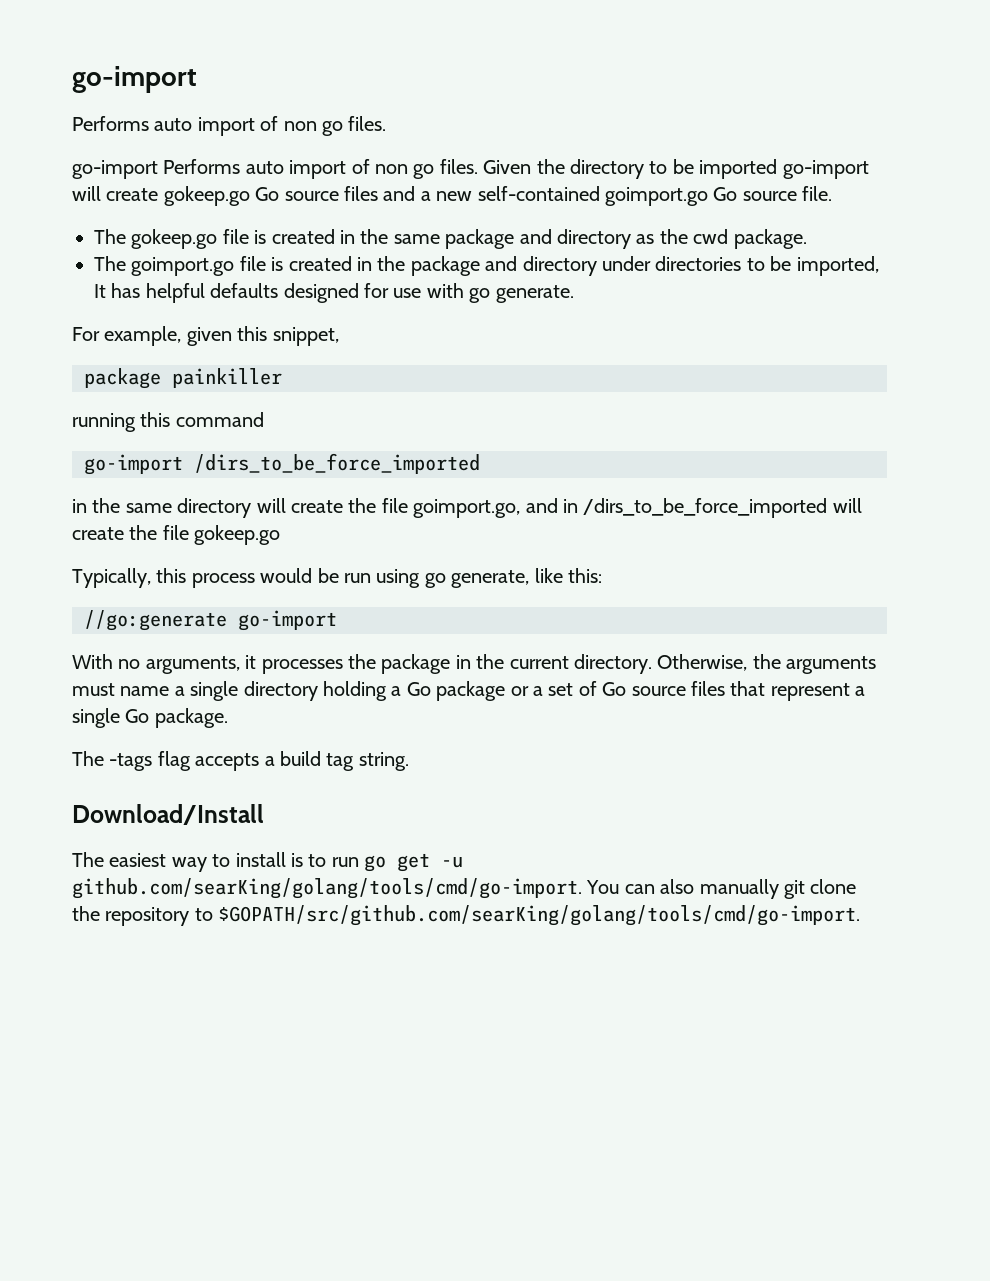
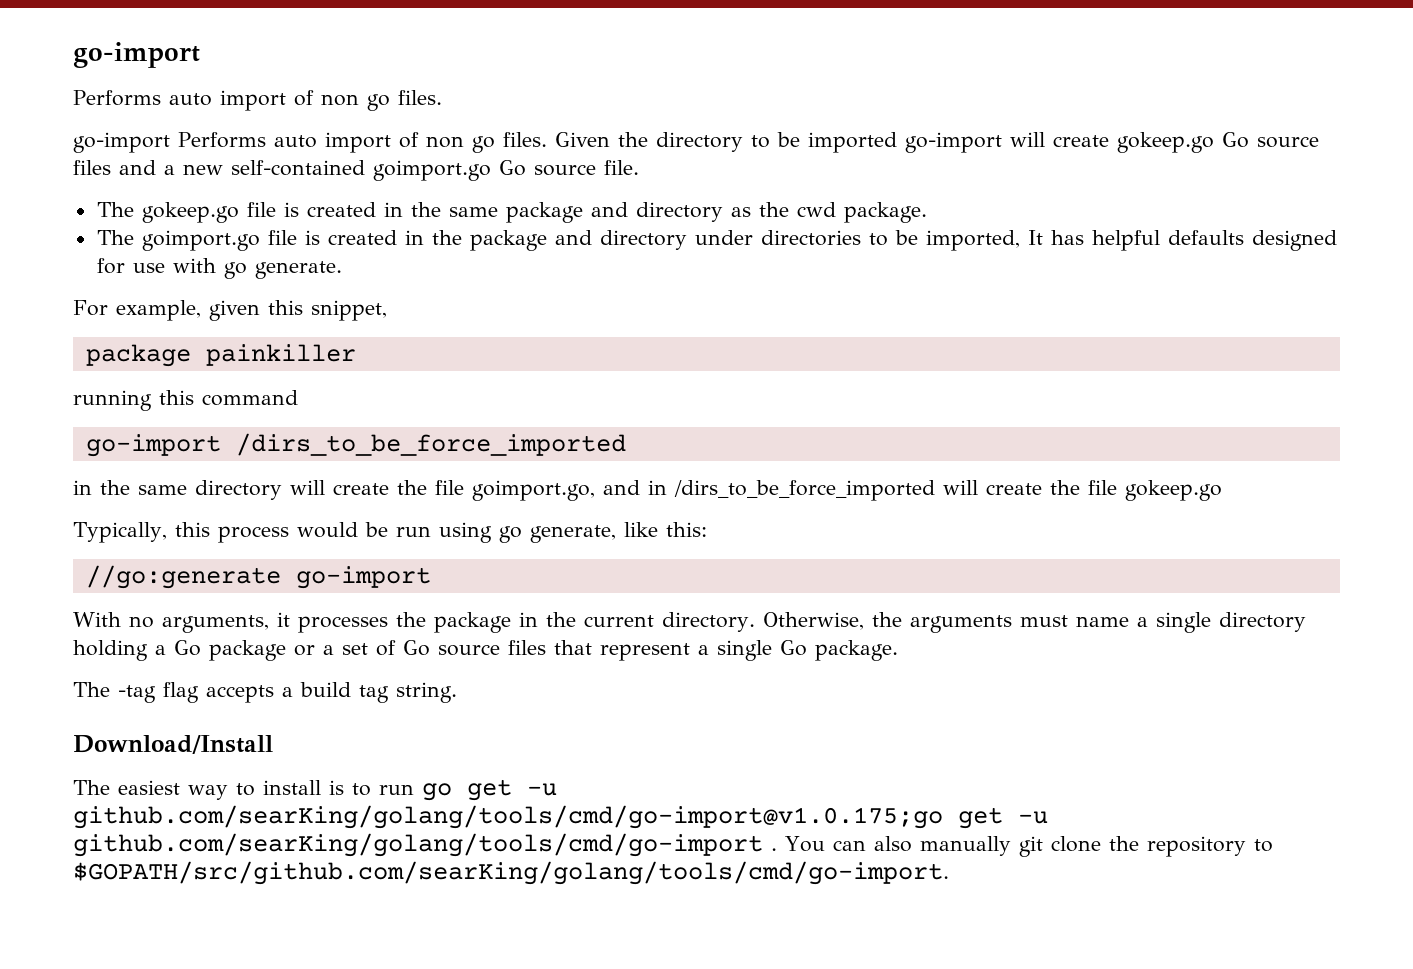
[109,753,153,771] -tags -> [118,685,156,703] -tag
[72,878,582,899] github.com/searKing/golang/tools/cmd/go-import. -> [73,805,1048,829] [73,833,777,857] github.com/searKing/golang/tools/cmd/go-import@v1.0.175;go get -u github.com/searKing/golang/tools/cmd/go-import .

